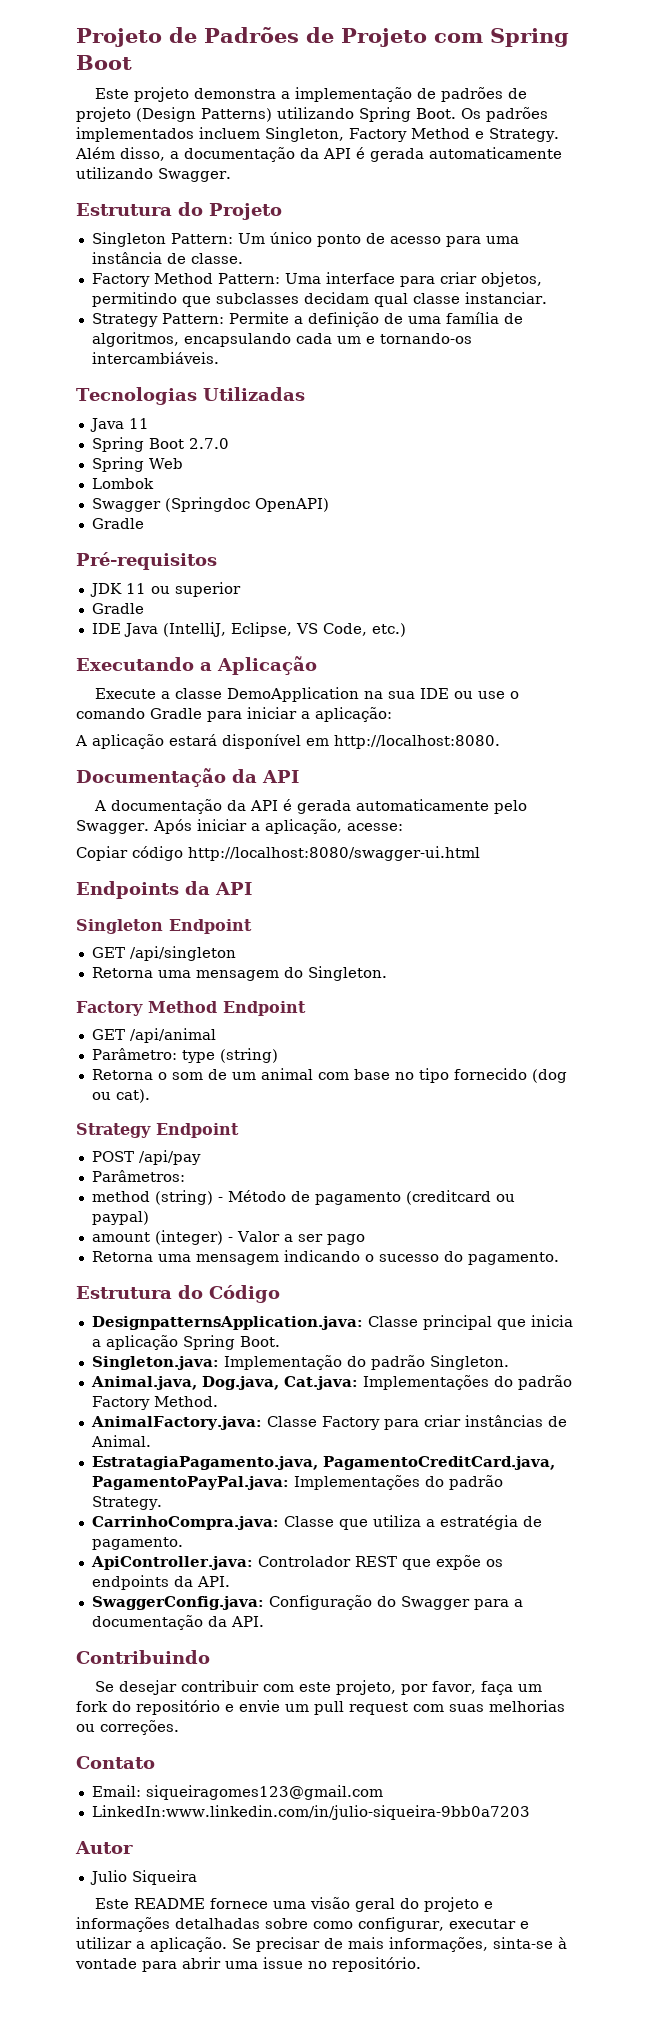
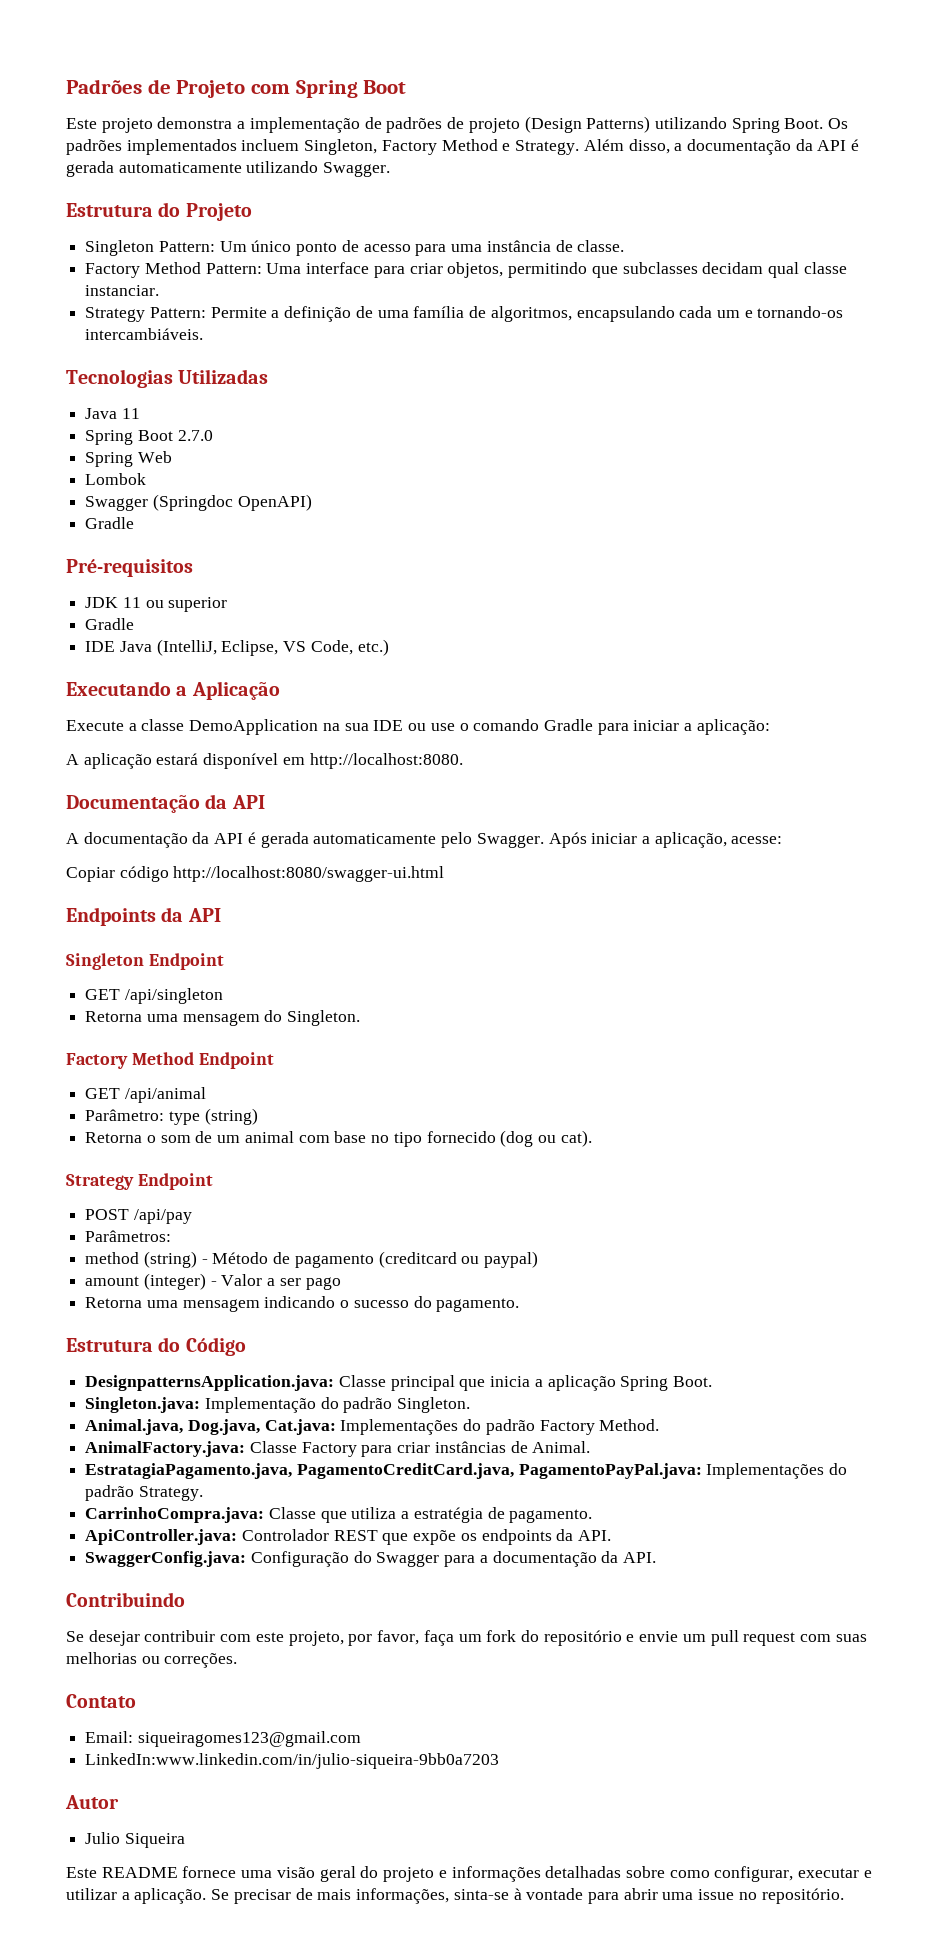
[76,27,197,47] Projeto de -> (66, 86) none

